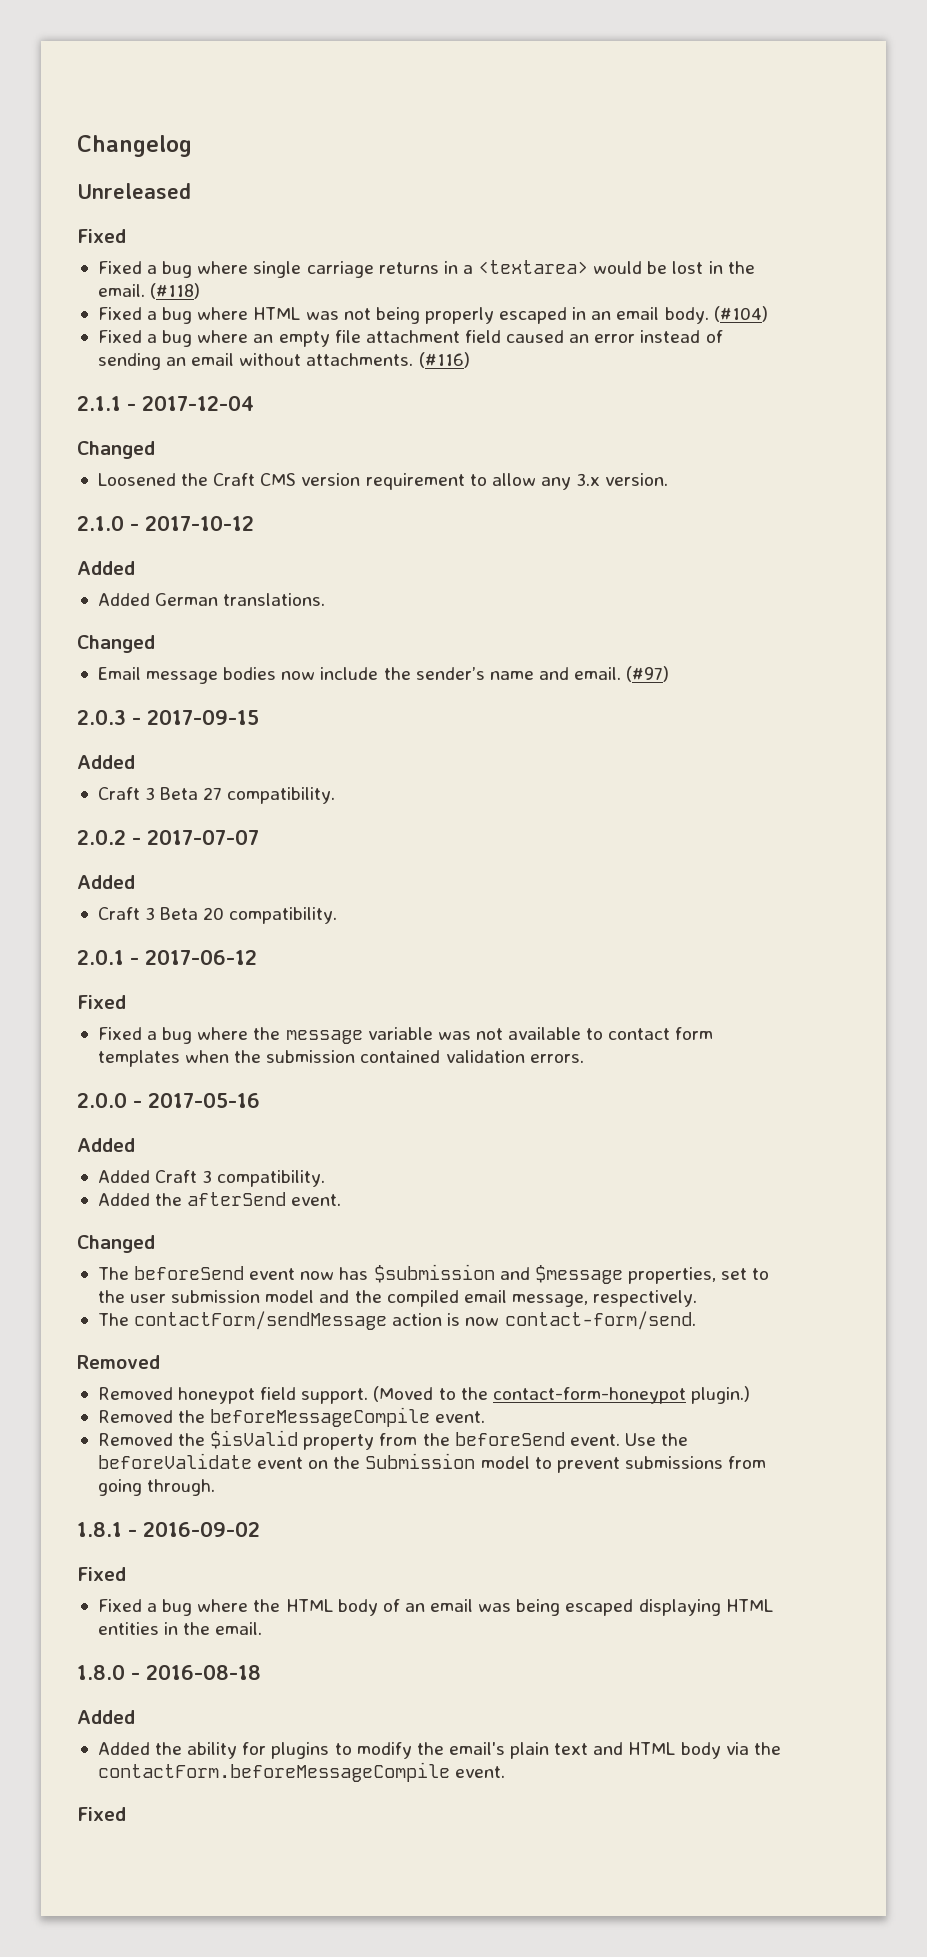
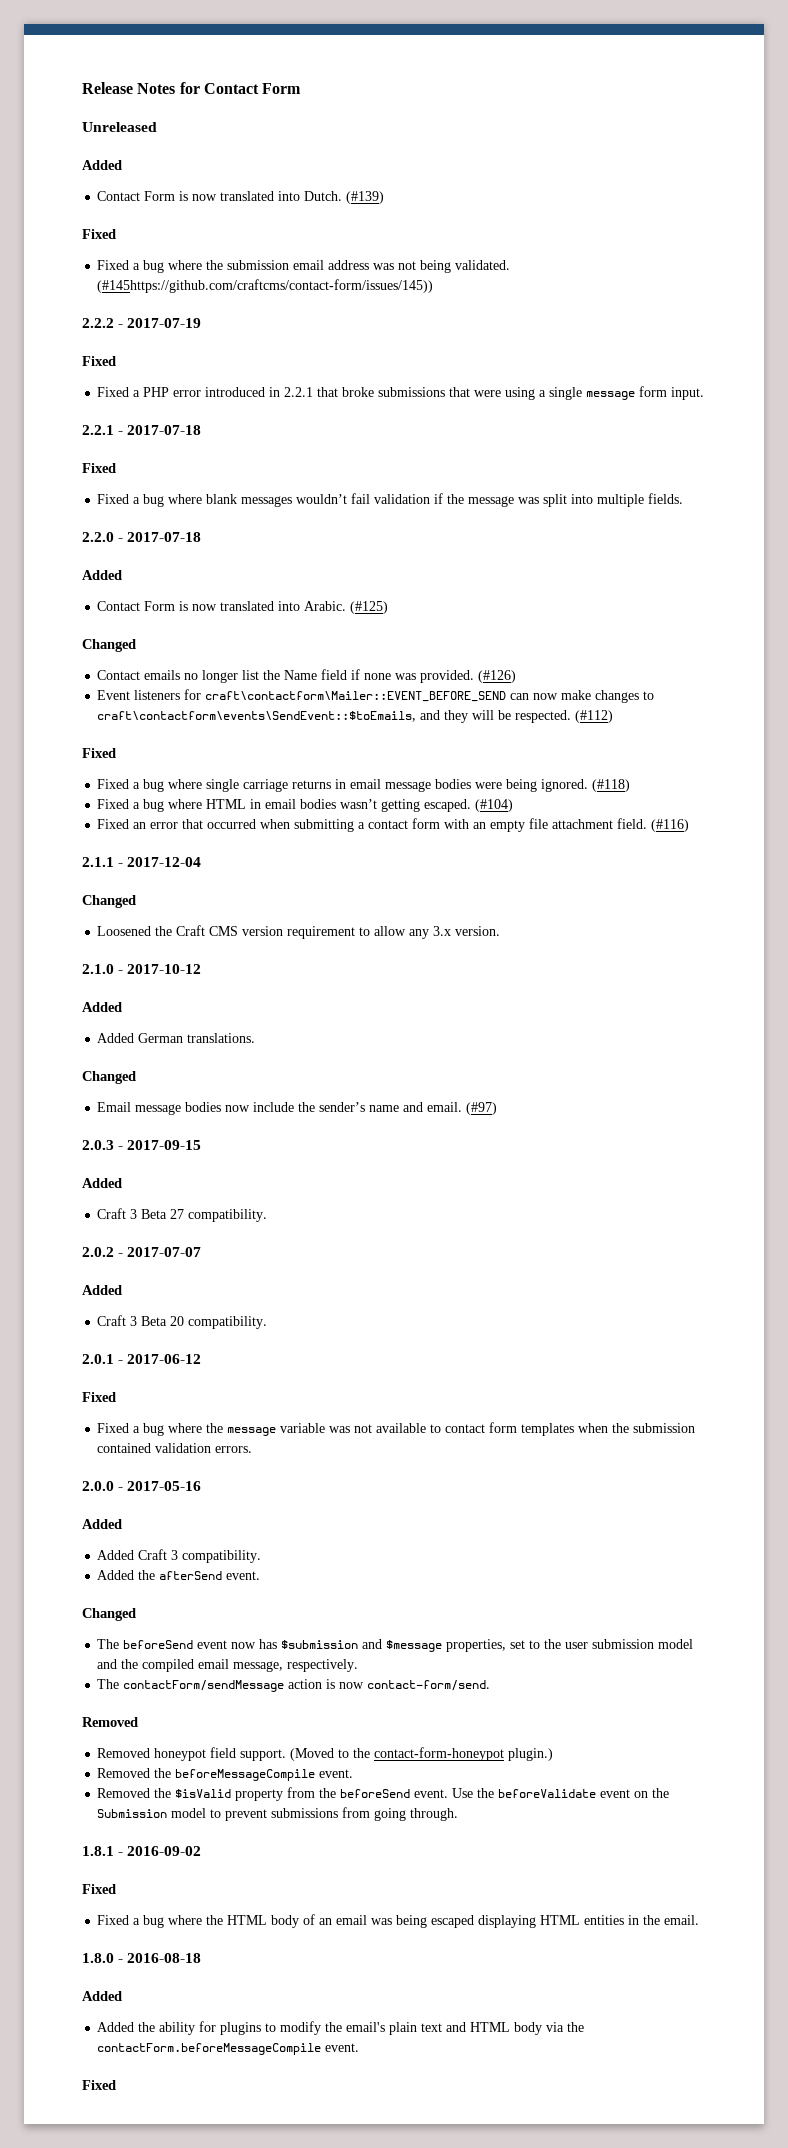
[77,135,192,157] [77,183,191,199] Changelog // Unreleased -> [82,82,302,94] [82,122,157,132] [82,160,122,170] [97,191,385,204] [82,229,116,239] [97,260,511,273] [97,279,434,293] [82,318,202,328] [82,356,116,366] [97,386,705,400] [82,425,202,435] [82,463,116,473] [97,493,684,507] [82,532,202,542] [82,570,122,580] [97,601,389,614] [82,639,136,652] [97,669,517,683] [97,689,655,703] [97,710,614,723] Release Notes for Contact Form // Unreleased // Added // Contact Form is now translated into Dutch. (#139) // Fixed // Fixed a bug where the submission email address was not being validated. (#145https://github.com/craftcms/contact-form/issues/145)) // 2.2.2 - 2017-07-19 // Fixed // Fixed a PHP error introduced in 2.2.1 that broke submissions that were using a single message form input. // 2.2.1 - 2017-07-18 // Fixed // Fixed a bug where blank messages wouldn’t fail validation if the message was split into multiple fields. // 2.2.0 - 2017-07-18 // Added // Contact Form is now translated into Arabic. (#125) // Changed // Contact emails no longer list the Name field if none was provided. (#126) // Event listeners for craft\contactform\Mailer::EVENT_BEFORE_SEND can now make changes to craft\contactform\events\SendEvent::$toEmails, and they will be respected. (#112)
[462,260,755,274] [97,284,145,297] a <textarea> would be lost in the email. -> [350,779,589,792] email message bodies were being ignored.
[305,306,768,324] [97,330,723,347] [97,353,414,370] was not being properly escaped in an email body. (#104) // Fixed a bug where an empty file attachment field caused an error instead of sending an email without attachments. -> [250,799,514,812] [97,818,648,832] in email bodies wasn’t getting escaped. (#104) // Fixed an error that occurred when submitting a contact form with an empty file attachment field.

